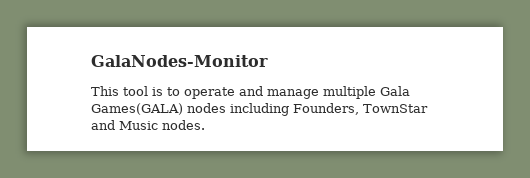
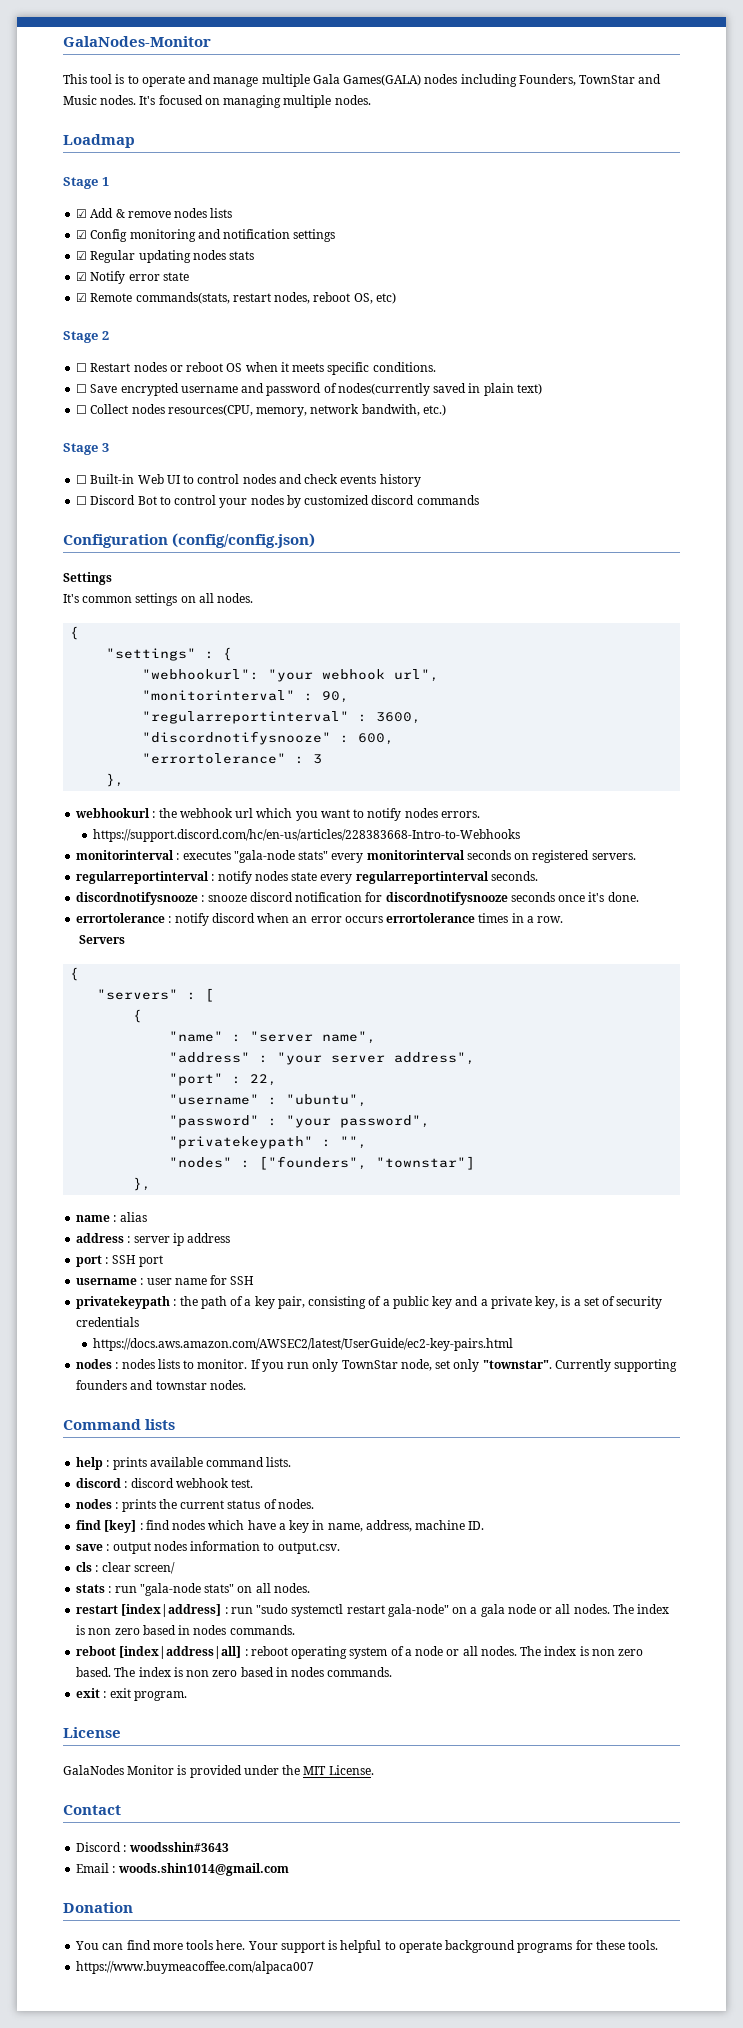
(205, 125) none -> [139,95,371,108] [63,134,135,148] [63,177,109,189] [76,208,233,218] [76,229,336,242] [76,250,255,263] [76,271,189,284] [76,292,396,304] [63,331,109,343] [76,362,436,375] [76,383,542,396] [76,404,446,417] [63,443,109,455] [76,474,421,487] [76,495,479,508] [63,533,316,548] [63,572,112,585] [63,593,254,606] [70,626,80,640] [106,647,233,661] [142,669,440,682] [142,690,350,703] [142,711,422,724] [142,731,395,745] [142,753,323,764] [106,773,125,787] [75,808,480,821] [92,829,520,842] [76,850,636,863] [76,871,538,884] [76,892,639,905] [76,913,564,926] [79,935,126,944] [70,967,80,981] [97,988,215,1002] [133,1009,143,1023] [169,1031,377,1044] [169,1052,476,1065] [169,1073,278,1086] [169,1094,368,1107] [169,1115,431,1128] [169,1136,368,1149] [169,1156,476,1170] [133,1177,152,1191] [76,1212,147,1222] [76,1233,231,1246] [76,1255,163,1267] [76,1275,255,1285] [76,1296,663,1309] [76,1317,140,1327] [92,1338,513,1351] [76,1359,678,1372] [76,1380,246,1390] [63,1419,176,1430] [76,1457,292,1470] [76,1478,254,1488] [76,1499,314,1512] [76,1520,485,1533] [76,1541,340,1554] [76,1562,175,1574] [76,1583,310,1596] [76,1604,670,1617] [76,1625,295,1635] [76,1646,644,1659] [76,1667,393,1677] [76,1688,187,1701] [63,1727,121,1738] [63,1765,374,1778] [63,1805,121,1815] [76,1842,229,1852] [76,1863,289,1876] [63,1902,133,1913] [75,1940,659,1953] [76,1961,315,1974] It's focused on managing multiple nodes. // Loadmap // Stage 1 // ☑ Add & remove nodes lists // ☑ Config monitoring and notification settings // ☑ Regular updating nodes stats // ☑ Notify error state // ☑ Remote commands(stats, restart nodes, reboot OS, etc) // Stage 2 // ☐ Restart nodes or reboot OS when it meets specific conditions. // ☐ Save encrypted username and password of nodes(currently saved in plain text) // ☐ Collect nodes resources(CPU, memory, network bandwith, etc.) // Stage 3 // ☐ Built-in Web UI to control nodes and check events history // ☐ Discord Bot to control your nodes by customized discord commands // Configuration (config/config.json) // Settings // It's common settings on all nodes. // { // "settings" : { // "webhookurl": "your webhook url", // "monitorinterval" : 90, // "regularreportinterval" : 3600, // "discordnotifysnooze" : 600, // "errortolerance" : 3 // }, // webhookurl : the webhook url which you want to notify nodes errors. // https://support.discord.com/hc/en-us/articles/228383668-Intro-to-Webhooks // monitorinterval : executes "gala-node stats" every monitorinterval seconds on registered servers. // regularreportinterval : notify nodes state every regularreportinterval seconds. // discordnotifysnooze : snooze discord notification for discordnotifysnooze seconds once it's done. // errortolerance : notify discord when an error occurs errortolerance times in a row. // Servers // { // "servers" : [ // { // "name" : "server name", // "address" : "your server address", // "port" : 22, // "username" : "ubuntu", // "password" : "your password", // "privatekeypath" : "", // "nodes" : ["founders", "townstar"] // }, // name : alias // address : server ip address // port : SSH port // username : user name for SSH // privatekeypath : the path of a key pair, consisting of a public key and a private key, is a set of security credentials // https://docs.aws.amazon.com/AWSEC2/latest/UserGuide/ec2-key-pairs.html // nodes : nodes lists to monitor. If you run only TownStar node, set only "townstar". Currently supporting founders and townstar nodes. // Command lists // help : prints available command lists. // discord : discord webhook test. // nodes : prints the current status of nodes. // find [key] : find nodes which have a key in name, address, machine ID. // save : output nodes information to output.csv. // cls : clear screen/ // stats : run "gala-node stats" on all nodes. // restart [index|address] : run "sudo systemctl restart gala-node" on a gala node or all nodes. The index is non zero based in nodes commands. // reboot [index|address|all] : reboot operating system of a node or all nodes. The index is non zero based. The index is non zero based in nodes commands. // exit : exit program. // License // GalaNodes Monitor is provided under the MIT License. // Contact // Discord : woodsshin#3643 // Email : woods.shin1014@gmail.com // Donation // You can find more tools here. Your support is helpful to operate background programs for these tools. // https://www.buymeacoffee.com/alpaca007

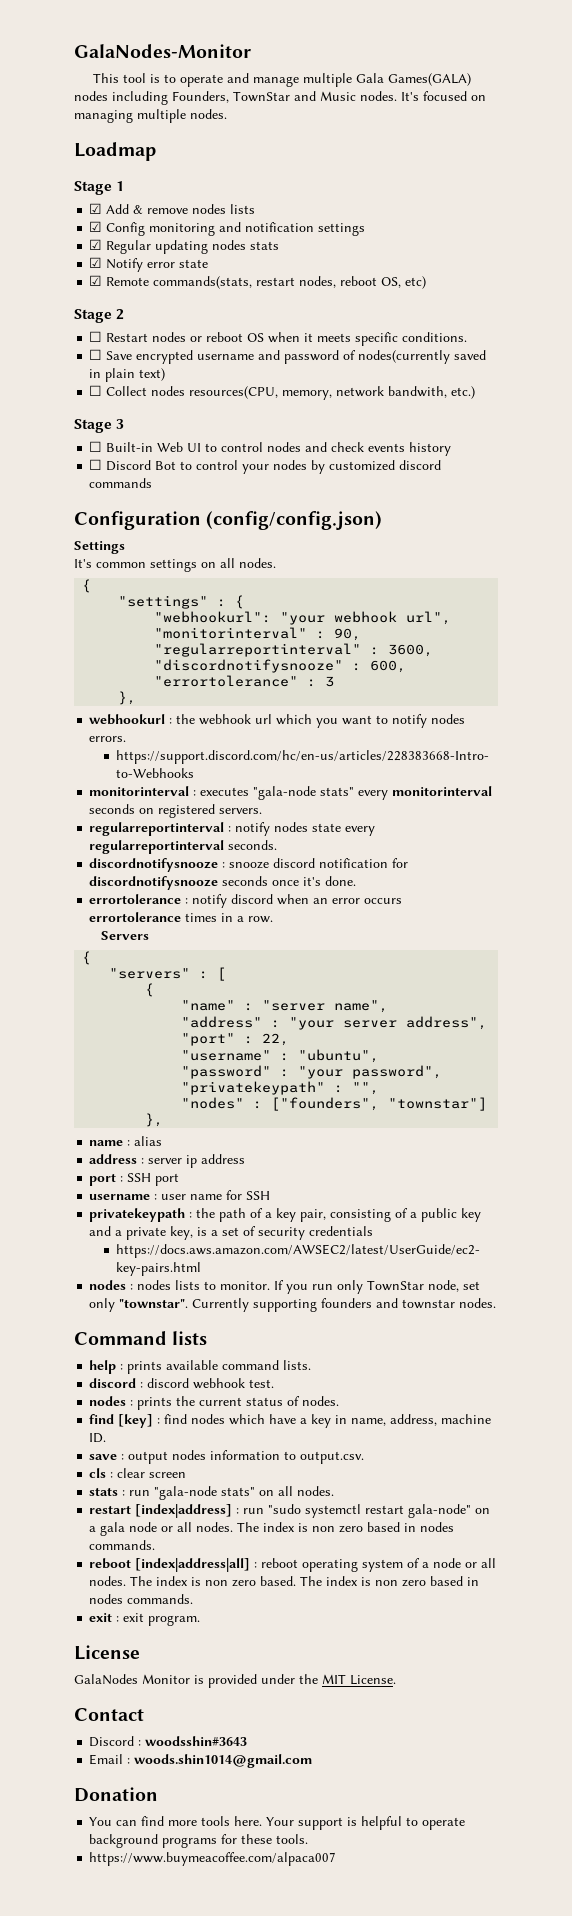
[133,1562,175,1574] screen/ -> [149,1472,187,1478] screen

